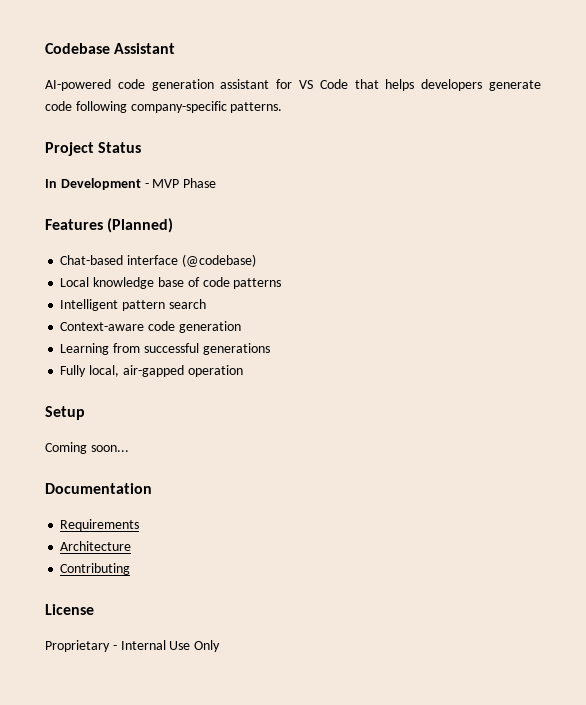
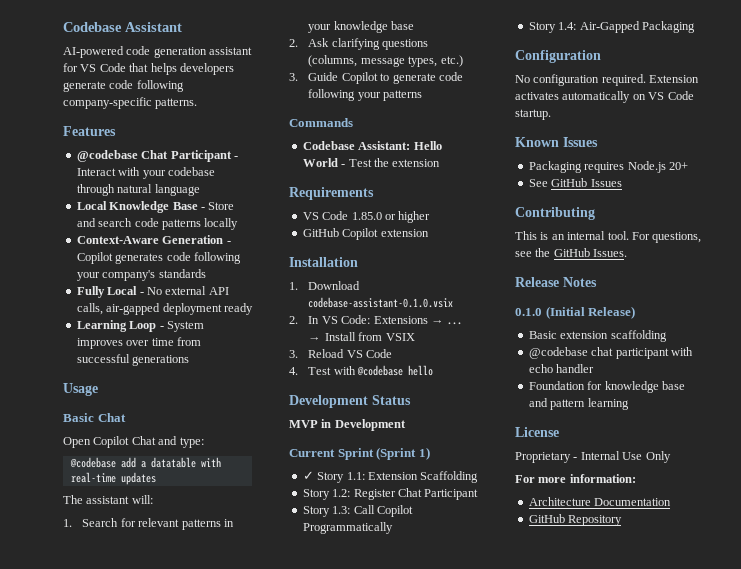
[45,142,142,156] [45,178,217,190] [45,218,174,233] [60,254,256,267] [60,277,282,289] [60,299,206,311] [60,321,241,333] [60,343,270,355] [60,365,243,377] [45,406,85,420] [45,442,129,454] [45,483,152,494] [60,519,140,531] [60,541,132,551] [60,563,131,575] Project Status // In Development - MVP Phase // Features (Planned) // Chat-based interface (@codebase) // Local knowledge base of code patterns // Intelligent pattern search // Context-aware code generation // Learning from successful generations // Fully local, air-gapped operation // Setup // Coming soon... // Documentation // Requirements // Architecture // Contributing -> [63,126,116,136] [76,150,238,162] [76,167,215,179] [76,184,200,196] [76,201,235,213] [76,218,239,230] [76,235,231,244] [76,252,241,264] [76,269,206,281] [76,286,229,298] [76,303,253,315] [76,320,204,332] [76,337,201,349] [76,354,190,366] [63,383,98,396] [63,413,126,422] [63,436,204,448] [69,457,221,468] [70,472,156,485] [63,495,153,504] [63,518,234,530] [308,21,415,33] [289,38,429,50] [308,55,463,67] [289,72,463,84] [308,89,423,101] [289,118,353,127] [302,141,442,150] [302,158,441,167] [289,187,374,200] [302,211,431,223] [302,228,429,240] [289,257,358,267] [289,281,361,290] [308,297,454,308] [289,315,463,325] [308,332,415,341] [289,349,393,358] [289,365,434,376] [289,395,411,408] [289,419,406,431] [289,447,430,460] [302,471,479,483] [302,488,479,500] [302,505,413,517] [302,522,393,534] [528,21,695,33] [515,50,601,63] [515,74,700,86] [515,91,694,103] [515,109,551,120] [515,137,598,147] [528,161,688,173] [528,178,622,187] [515,207,595,220] [515,231,702,243] [515,248,628,257] [515,277,597,287] [515,306,636,319] [528,330,667,342] [528,347,693,359] [528,364,595,373] [528,381,685,393] [528,398,629,410] Features // @codebase Chat Participant - Interact with your codebase through natural language // Local Knowledge Base - Store and search code patterns locally // Context-Aware Generation - Copilot generates code following your company's standards // Fully Local - No external API calls, air-gapped deployment ready // Learning Loop - System improves over time from successful generations // Usage // Basic Chat // Open Copilot Chat and type: // @codebase add a datatable with real-time updates // The assistant will: // 1. Search for relevant patterns in your knowledge base // 2. Ask clarifying questions (columns, message types, etc.) // 3. Guide Copilot to generate code following your patterns // Commands // Codebase Assistant: Hello World - Test the extension // Requirements // VS Code 1.85.0 or higher // GitHub Copilot extension // Installation // 1. Download codebase-assistant-0.1.0.vsix // 2. In VS Code: Extensions → ... → Install from VSIX // 3. Reload VS Code // 4. Test with @codebase hello // Development Status // MVP in Development // Current Sprint (Sprint 1) // ✓ Story 1.1: Extension Scaffolding // Story 1.2: Register Chat Participant // Story 1.3: Call Copilot Programmatically // Story 1.4: Air-Gapped Packaging // Configuration // No configuration required. Extension activates automatically on VS Code startup. // Known Issues // Packaging requires Node.js 20+ // See GitHub Issues // Contributing // This is an internal tool. For questions, see the GitHub Issues. // Release Notes // 0.1.0 (Initial Release) // Basic extension scaffolding // @codebase chat participant with echo handler // Foundation for knowledge base and pattern learning
(221, 646) none -> [515,474,636,483] [528,497,672,506] [528,514,623,526] // For more information: // Architecture Documentation // GitHub Repository

